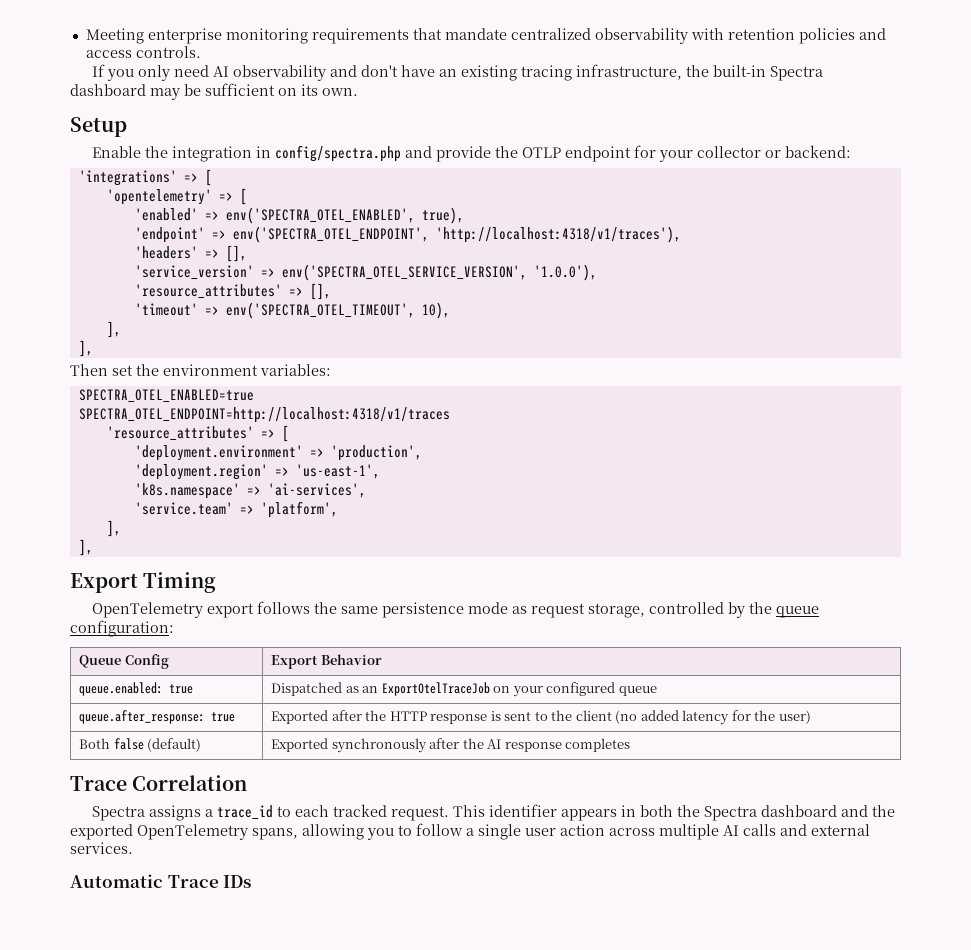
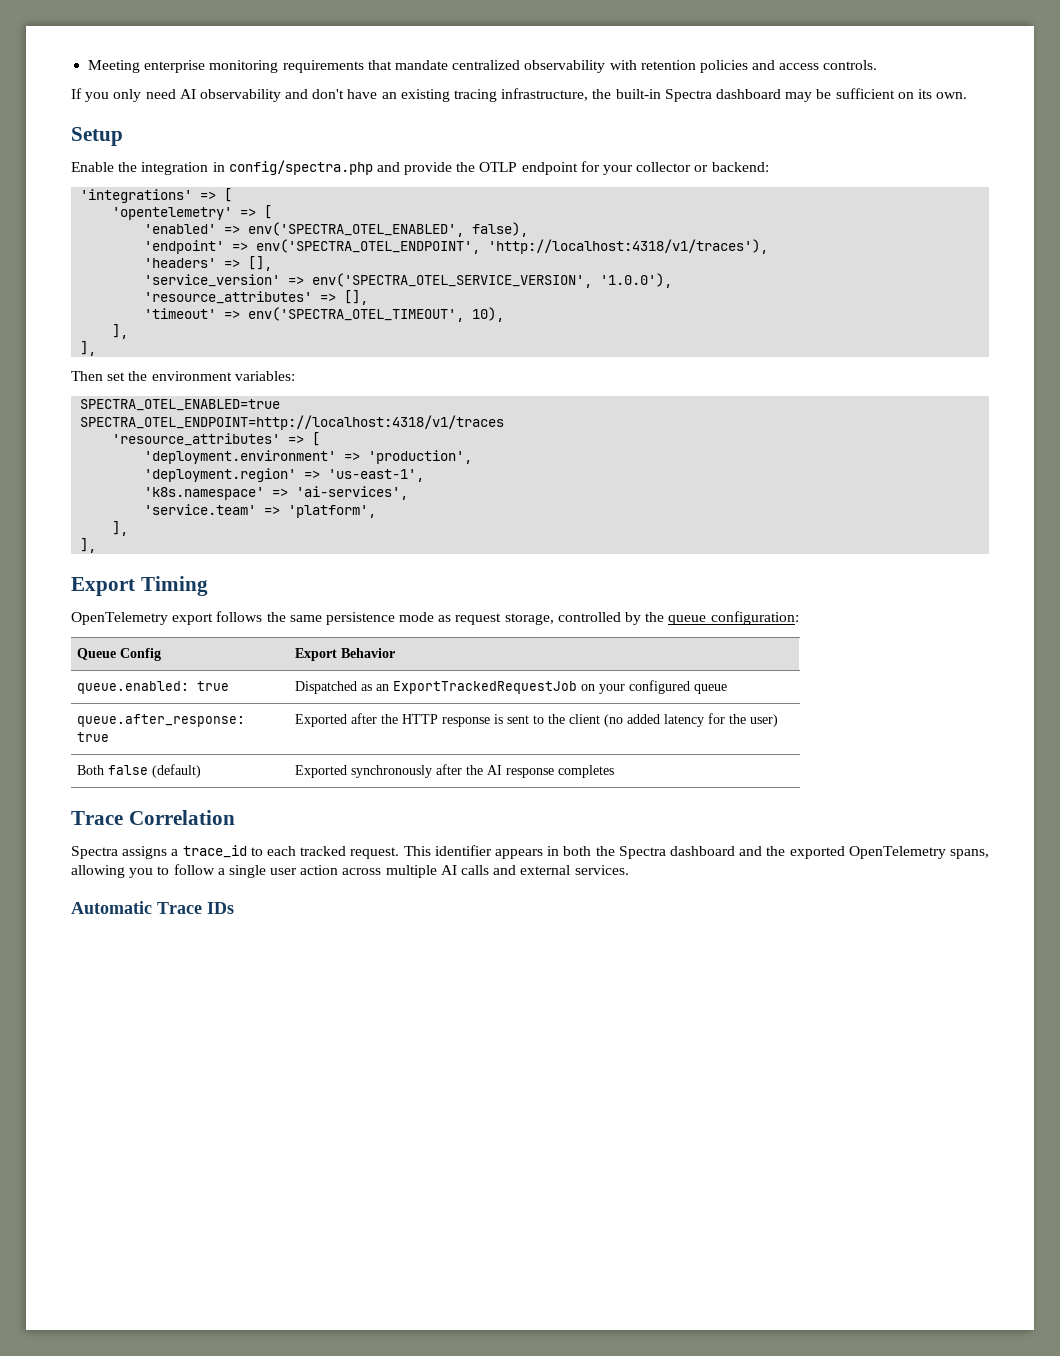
[421,207,464,224] true), -> [472,222,529,237] false),
[381,682,490,696] ExportOtelTraceJob -> [393,681,578,694] ExportTrackedRequestJob

